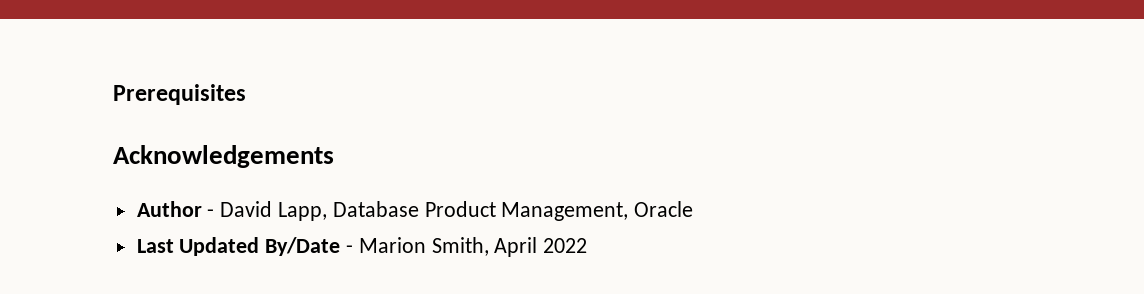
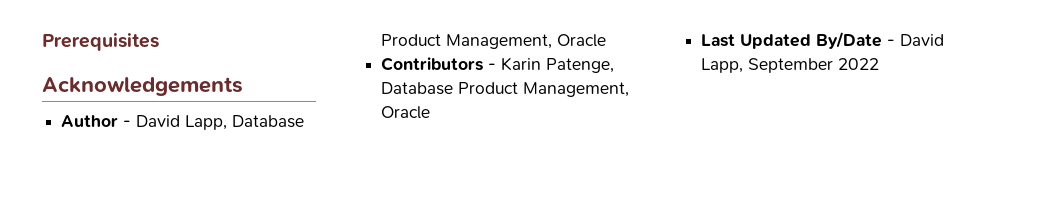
(694, 209) none -> [381,57,615,73] [381,82,630,97] [381,106,431,119] // Contributors - Karin Patenge, Database Product Management, Oracle
[358,237,538,257] Marion Smith, April -> [900,34,945,46] [701,58,834,73] David Lapp, September

